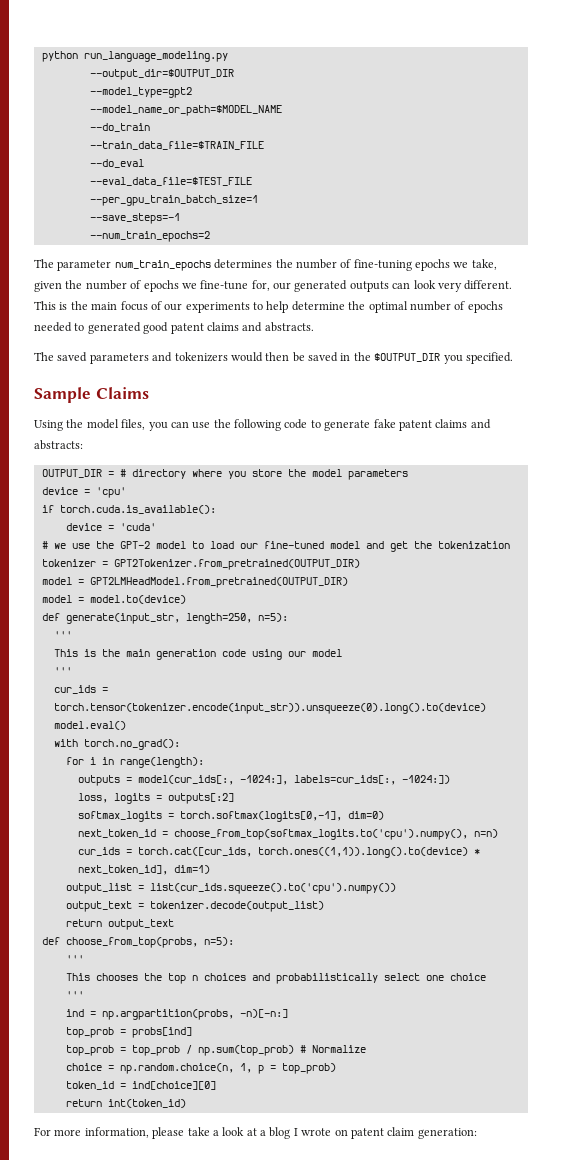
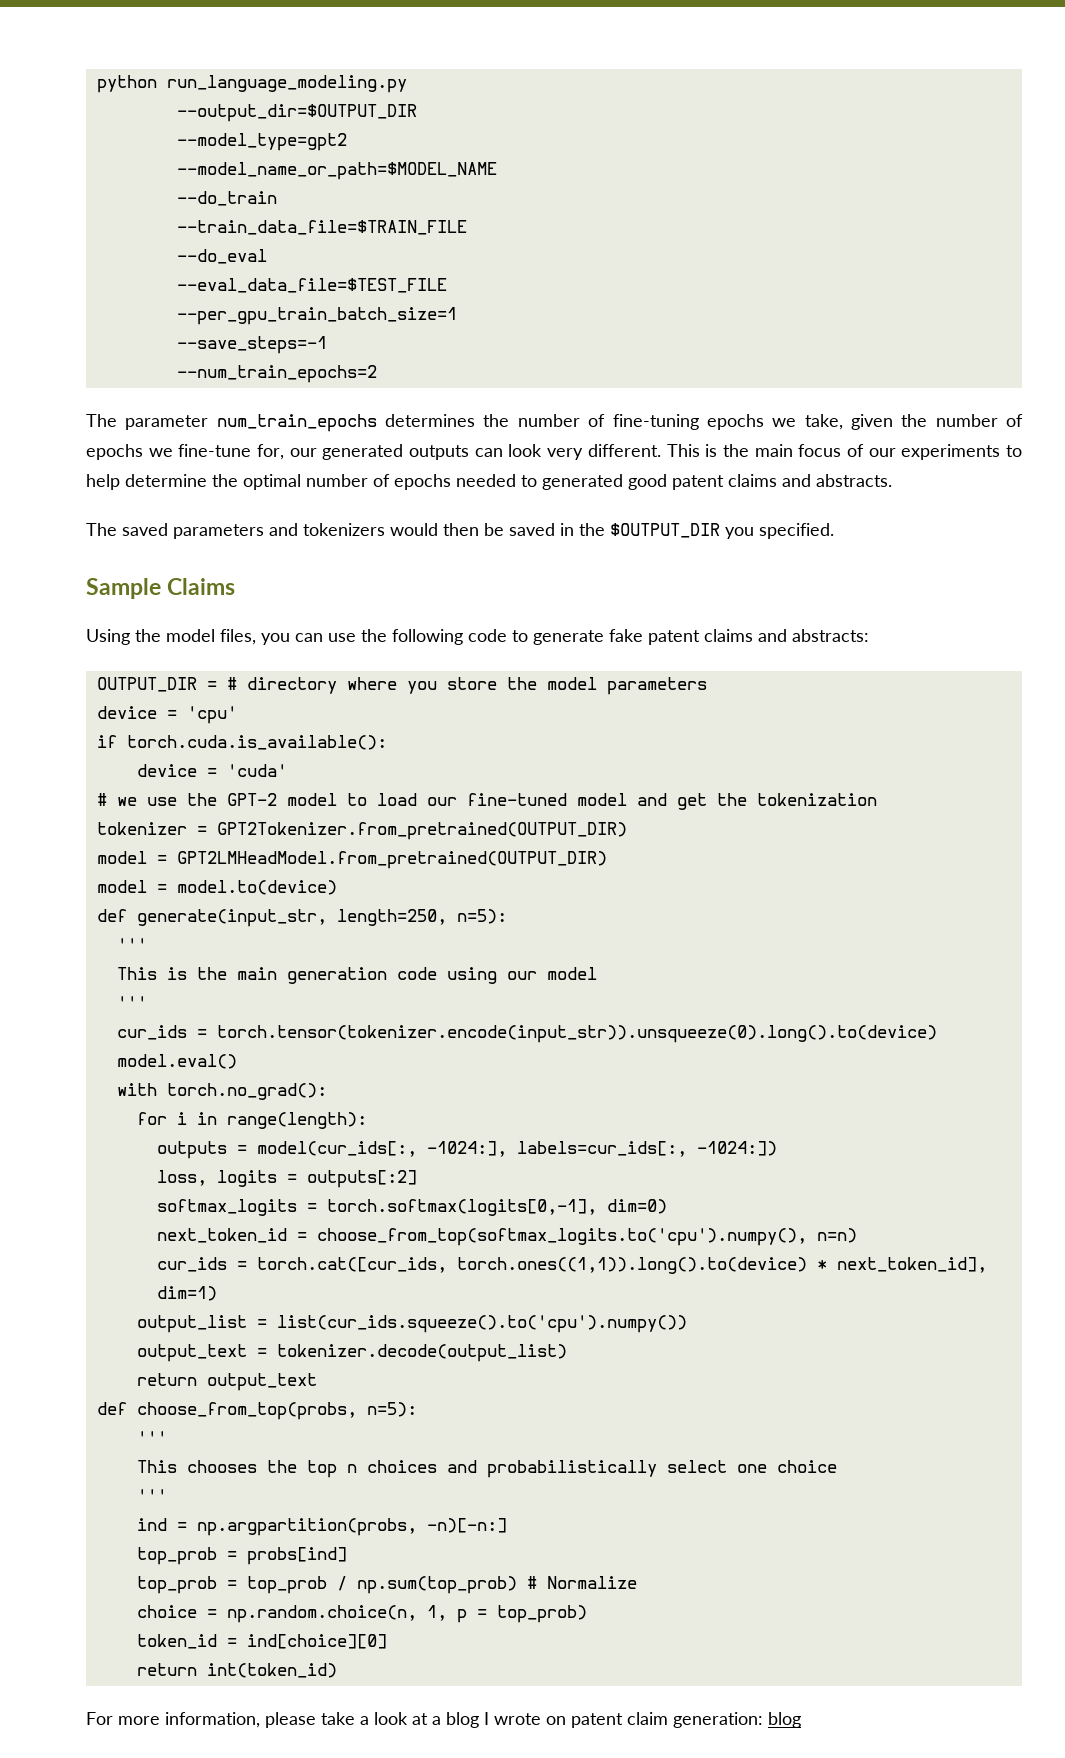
(477, 1133) none -> [768,1712,801,1728] blog

